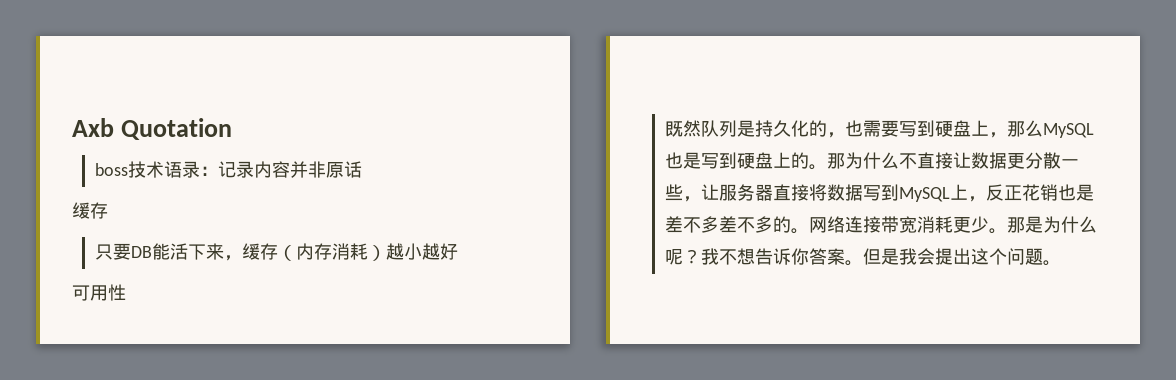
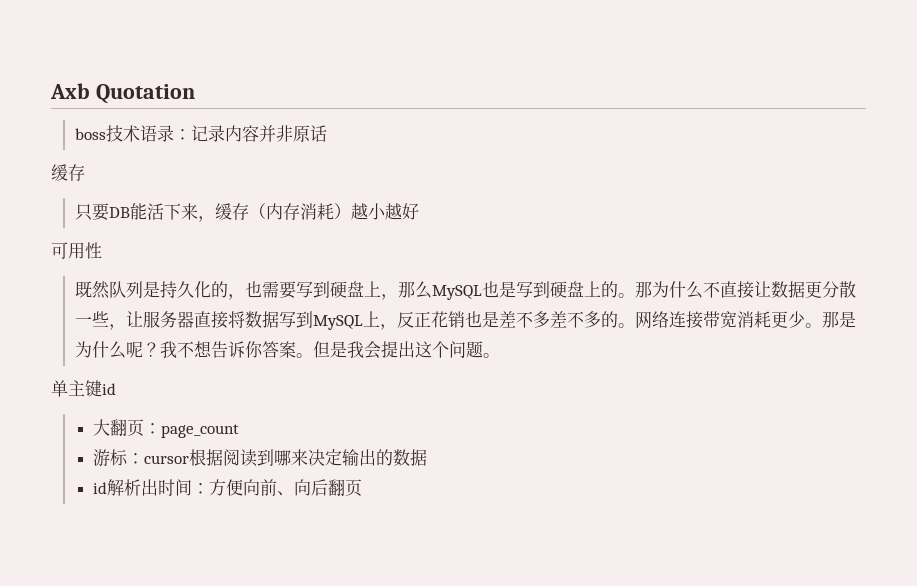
(1061, 263) none -> [51,380,116,397] [93,419,240,438] [93,449,428,467] [93,479,363,497] // 单主键id // 大翻页：page_count // 游标：cursor根据阅读到哪来决定输出的数据 // id解析出时间：方便向前、向后翻页

